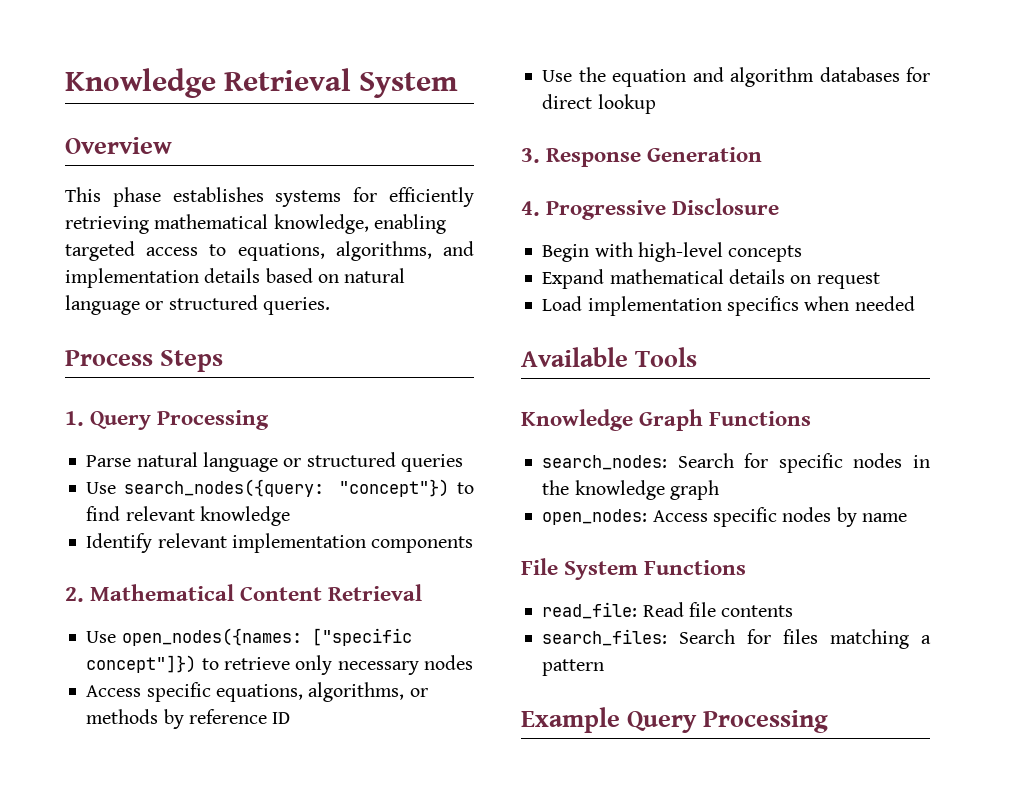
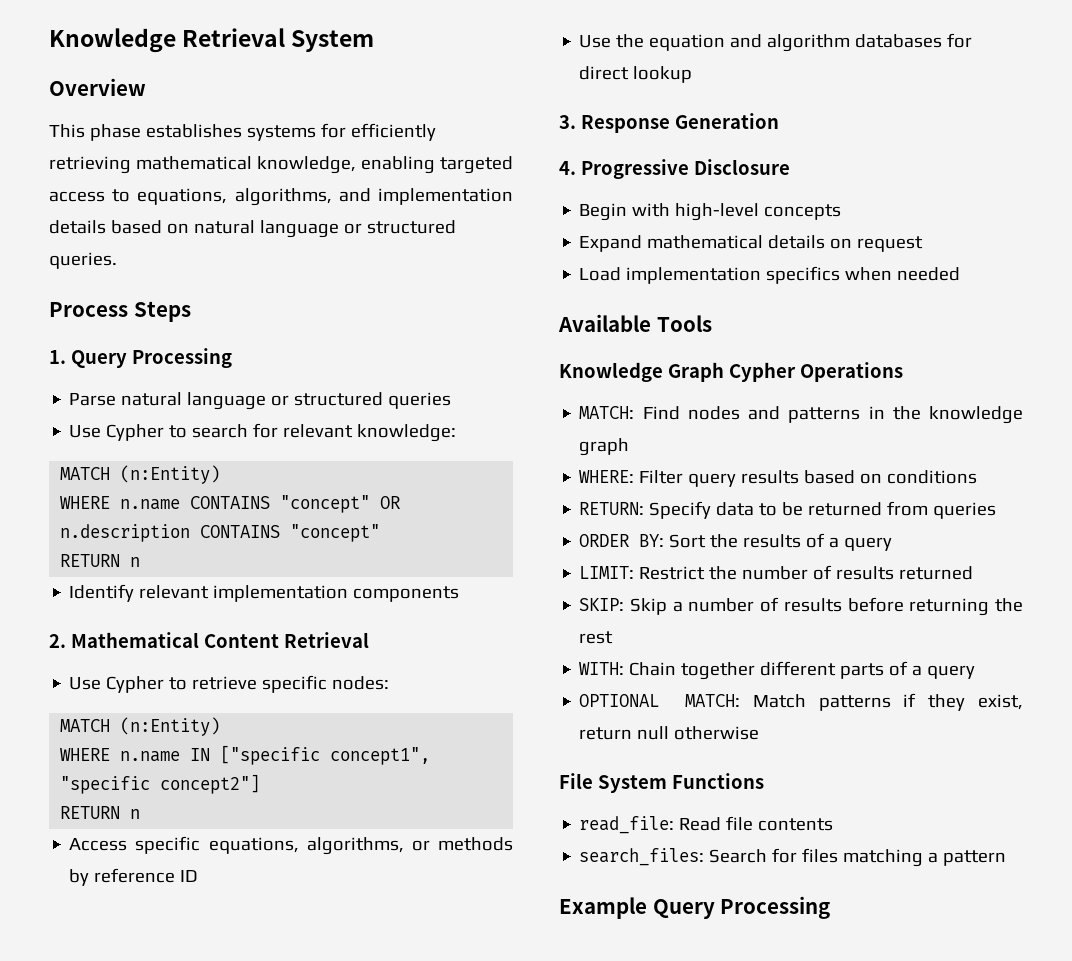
[124,479,475,497] [86,506,290,526] search_nodes({query: "concept"}) to find relevant knowledge -> [106,423,457,442] [60,465,221,484] [60,495,401,513] [60,524,381,542] [60,554,141,567] Cypher to search for relevant knowledge: // MATCH (n:Entity) // WHERE n.name CONTAINS "concept" OR n.description CONTAINS "concept" // RETURN n
[121,628,412,646] [86,655,473,675] open_nodes({names: ["specific concept"]}) to retrieve only necessary nodes -> [106,675,390,693] [60,717,221,736] [60,745,431,765] [60,774,261,794] [60,806,141,819] Cypher to retrieve specific nodes: // MATCH (n:Entity) // WHERE n.name IN ["specific concept1", "specific concept2"] // RETURN n
[709,411,812,426] [542,453,930,473] [542,480,719,500] [542,507,907,527] Functions // search_nodes: Search for specific nodes in the knowledge graph // open_nodes: Access specific nodes by name -> [728,362,903,382] [579,406,1023,424] [579,438,630,456] [579,470,978,487] [579,501,997,519] [579,533,893,551] [579,565,974,580] [579,597,1023,616] [579,631,614,644] [579,661,976,680] [579,693,1023,711] [579,726,760,740] Cypher Operations // MATCH: Find nodes and patterns in the knowledge graph // WHERE: Filter query results based on conditions // RETURN: Specify data to be returned from queries // ORDER BY: Sort the results of a query // LIMIT: Restrict the number of results returned // SKIP: Skip a number of results before returning the rest // WITH: Chain together different parts of a query // OPTIONAL MATCH: Match patterns if they exist, return null otherwise

